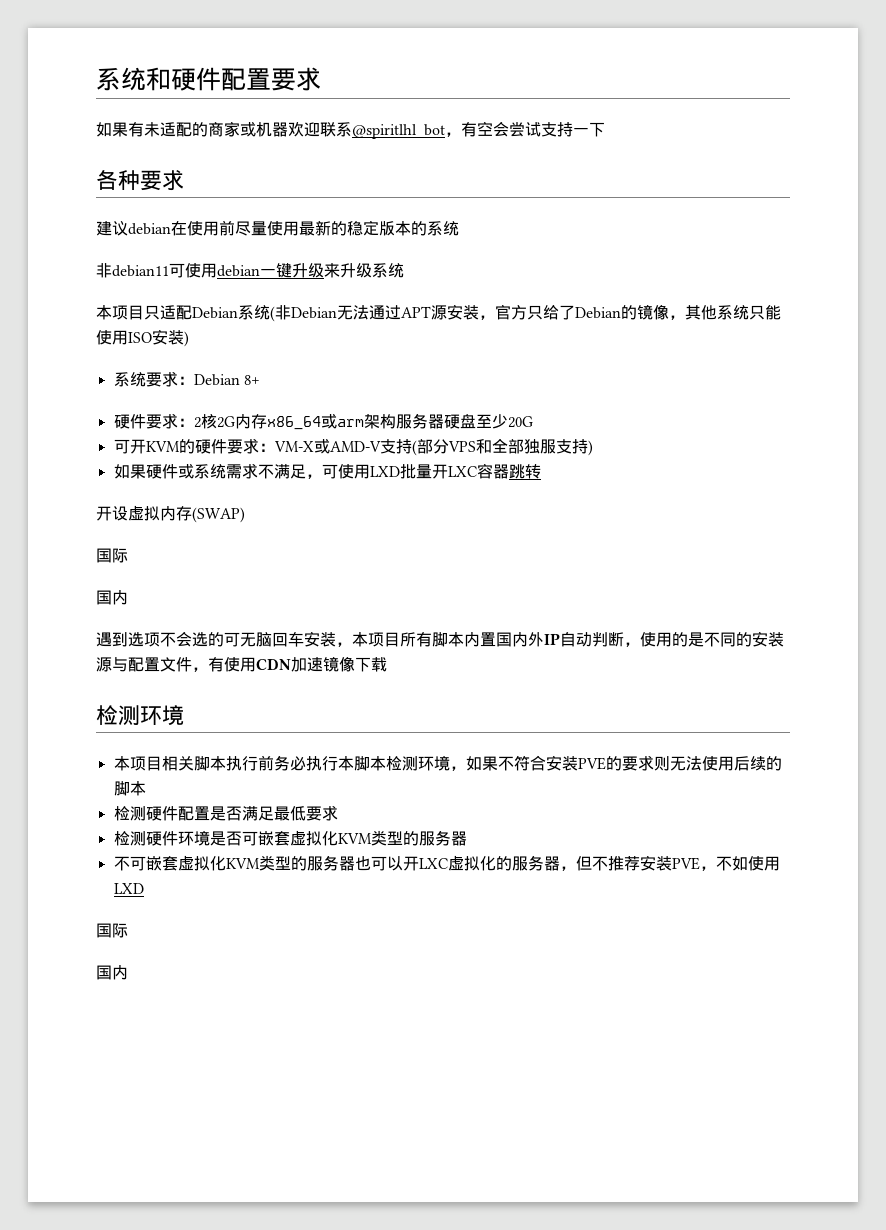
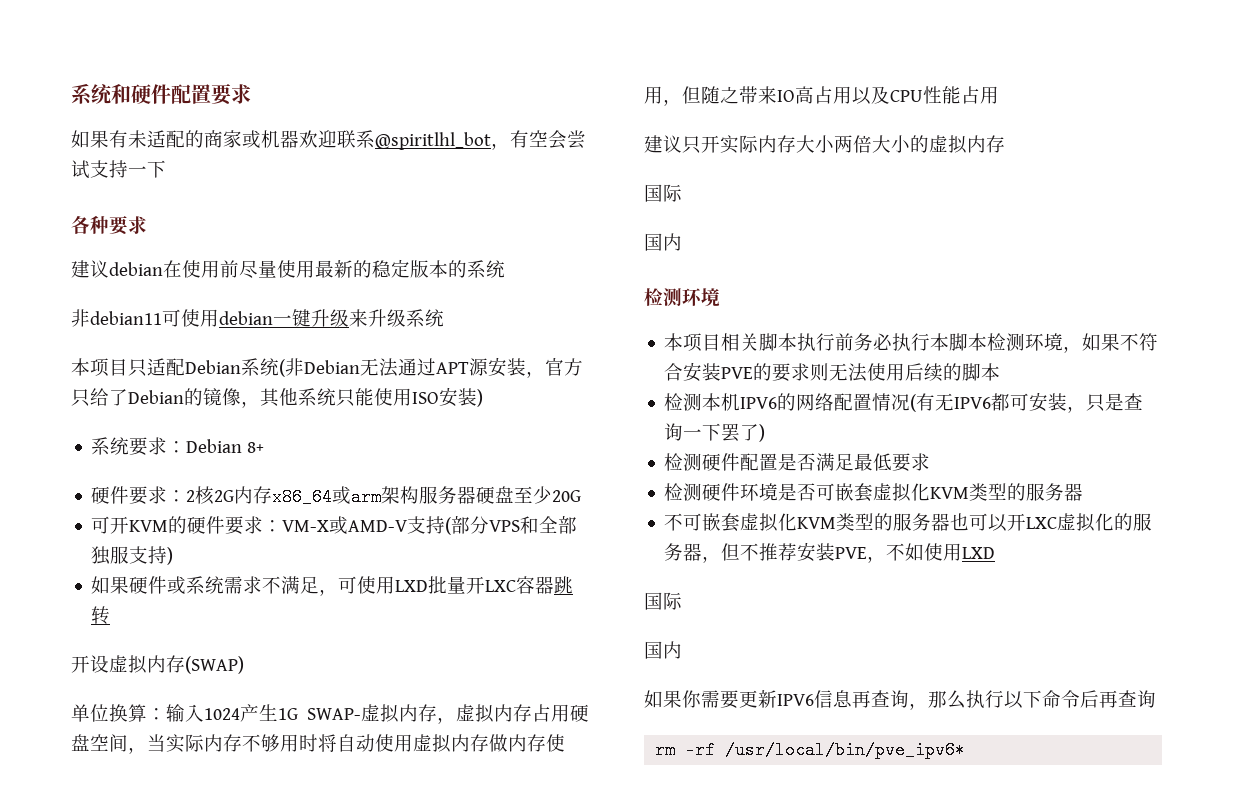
[96,548,128,563] [96,590,128,605] [96,631,784,647] [96,656,387,672] 国际 // 国内 // 遇到选项不会选的可无脑回车安装，本项目所有脚本内置国内外IP自动判断，使用的是不同的安装源与配置文件，有使用CDN加速镜像下载 -> [71,704,589,724] [71,734,565,754] [644,86,999,106] [644,135,1005,154] [644,184,682,202] [644,233,682,251] 单位换算：输入1024产生1G SWAP-虚拟内存，虚拟内存占用硬盘空间，当实际内存不够用时将自动使用虚拟内存做内存使用，但随之带来IO高占用以及CPU性能占用 // 建议只开实际内存大小两倍大小的虚拟内存 // 国际 // 国内
(146, 788) none -> [664,392,1144,413] [664,423,766,442] // 检测本机IPV6的网络配置情况(有无IPV6都可安装，只是查询一下罢了)
(128, 972) none -> [644,690,1156,710] [655,741,966,759] // 如果你需要更新IPV6信息再查询，那么执行以下命令后再查询 // rm -rf /usr/local/bin/pve_ipv6*

